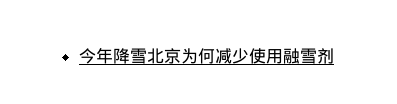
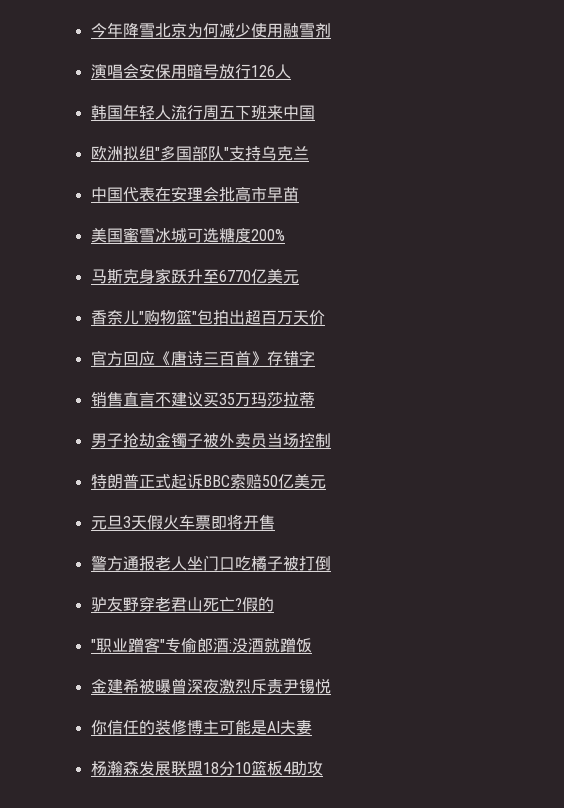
(334, 56) none -> [90,63,291,79] [90,104,315,120] [90,145,309,161] [90,186,299,202] [90,227,285,243] [90,268,299,284] [90,309,325,325] [90,350,315,366] [90,391,315,407] [90,433,331,448] [90,474,326,489] [90,514,275,530] [90,555,331,571] [90,596,274,612] [90,637,312,653] [90,678,331,694] [90,719,312,735] [90,760,323,776] // 演唱会安保用暗号放行126人 // 韩国年轻人流行周五下班来中国 // 欧洲拟组"多国部队"支持乌克兰 // 中国代表在安理会批高市早苗 // 美国蜜雪冰城可选糖度200% // 马斯克身家跃升至6770亿美元 // 香奈儿"购物篮"包拍出超百万天价 // 官方回应《唐诗三百首》存错字 // 销售直言不建议买35万玛莎拉蒂 // 男子抢劫金镯子被外卖员当场控制 // 特朗普正式起诉BBC索赔50亿美元 // 元旦3天假火车票即将开售 // 警方通报老人坐门口吃橘子被打倒 // 驴友野穿老君山死亡?假的 // "职业蹭客"专偷郎酒:没酒就蹭饭 // 金建希被曝曾深夜激烈斥责尹锡悦 // 你信任的装修博主可能是AI夫妻 // 杨瀚森发展联盟18分10篮板4助攻

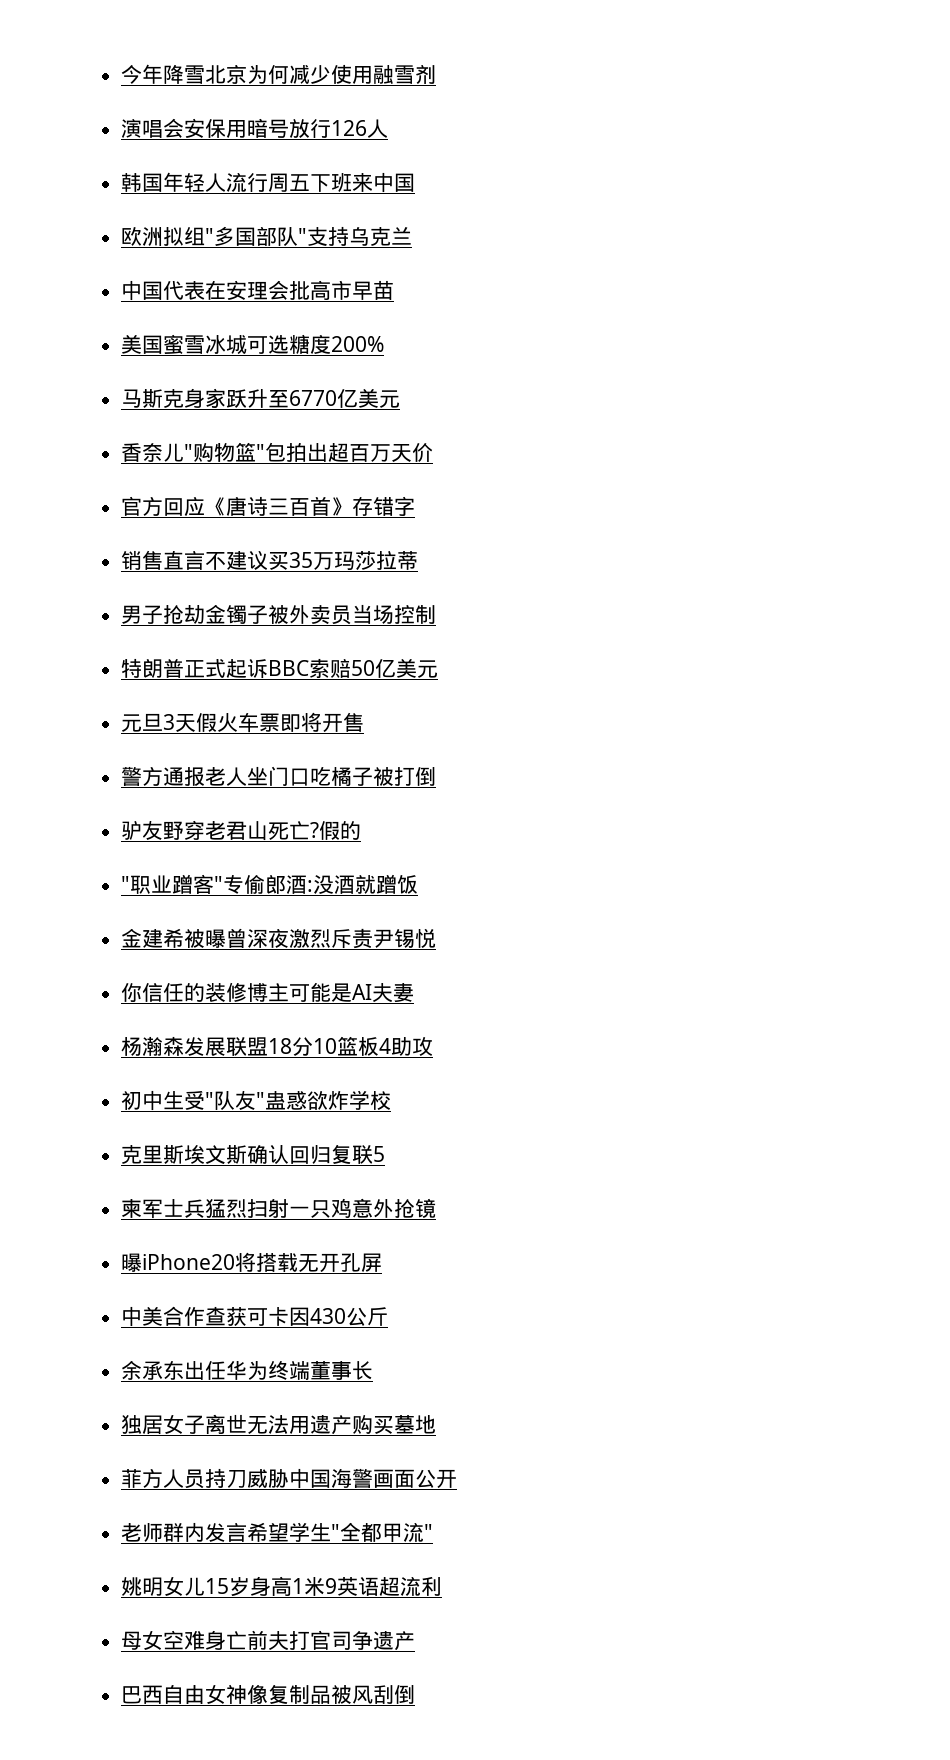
(323, 768) none -> [121,1090,392,1111] [121,1144,386,1165] [121,1198,437,1219] [121,1252,383,1273] [121,1306,389,1327] [121,1360,374,1380] [121,1414,437,1435] [121,1468,458,1489] [121,1522,434,1543] [121,1576,443,1597] [121,1630,416,1651] [121,1684,416,1704] // 初中生受"队友"蛊惑欲炸学校 // 克里斯埃文斯确认回归复联5 // 柬军士兵猛烈扫射一只鸡意外抢镜 // 曝iPhone20将搭载无开孔屏 // 中美合作查获可卡因430公斤 // 余承东出任华为终端董事长 // 独居女子离世无法用遗产购买墓地 // 菲方人员持刀威胁中国海警画面公开 // 老师群内发言希望学生"全都甲流" // 姚明女儿15岁身高1米9英语超流利 // 母女空难身亡前夫打官司争遗产 // 巴西自由女神像复制品被风刮倒

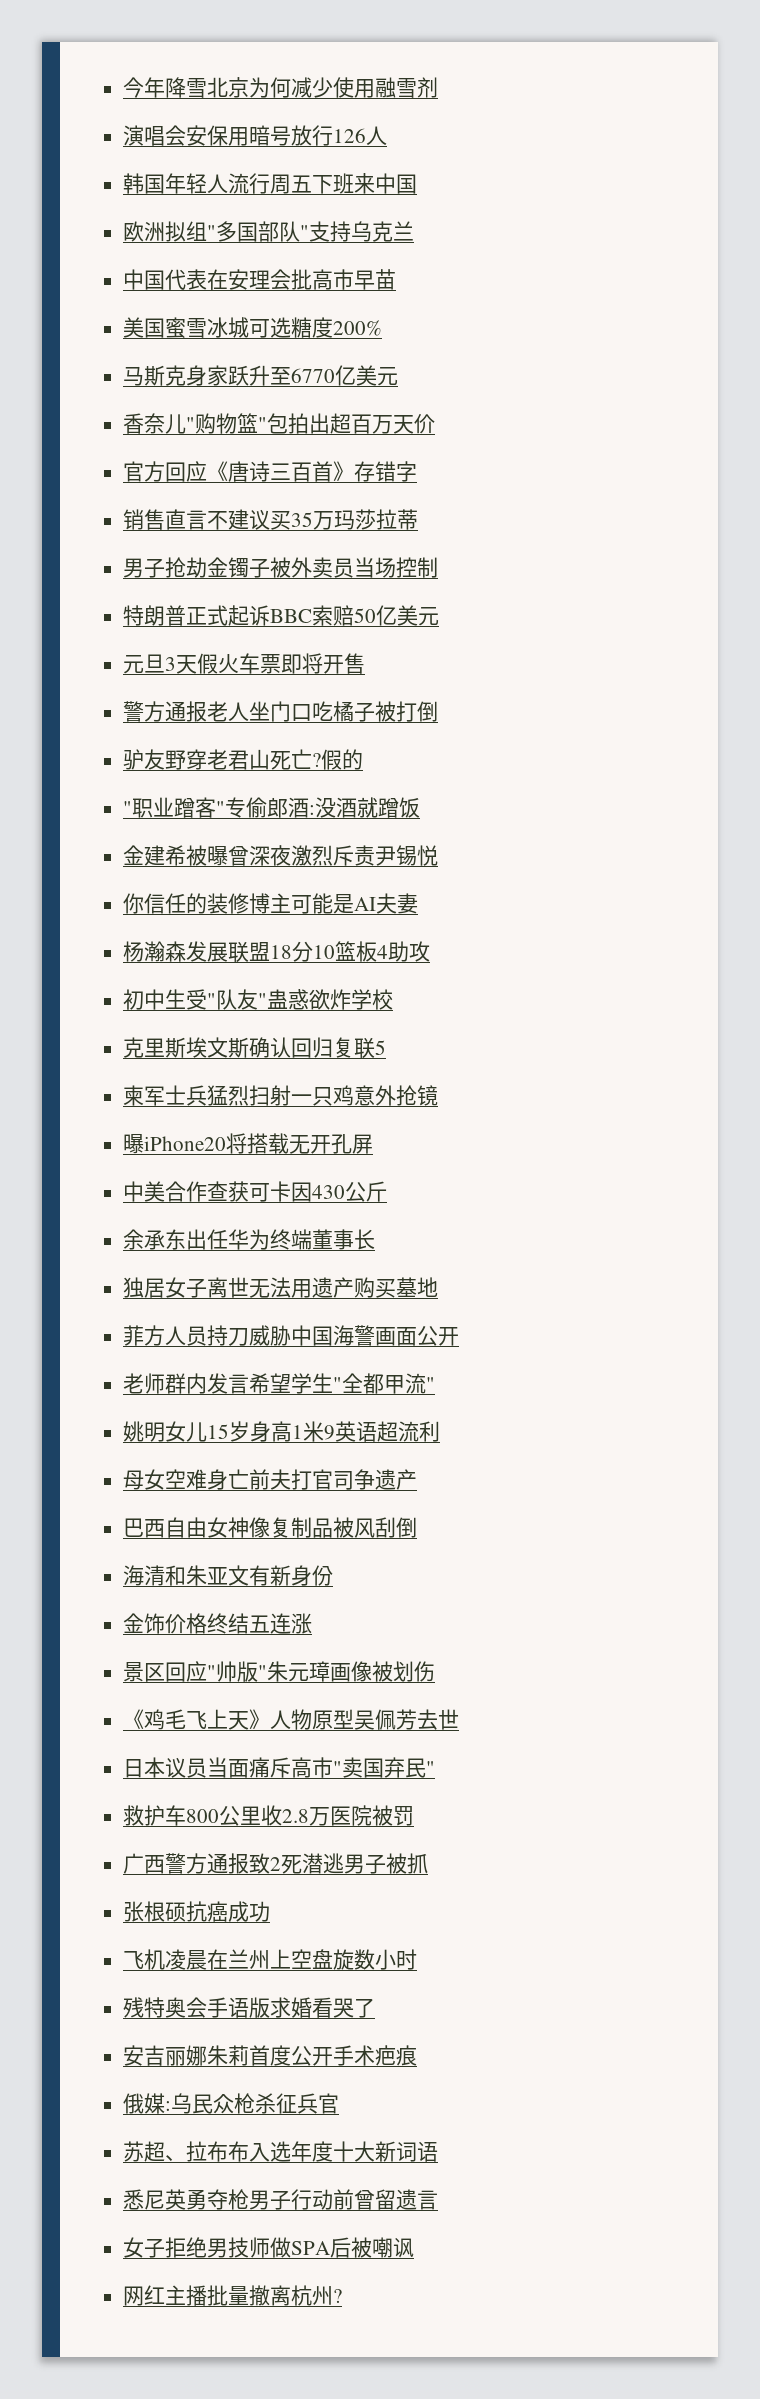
(416, 1694) none -> [123,1565,334,1586] [123,1613,313,1634] [123,1661,436,1682] [123,1709,460,1730] [123,1757,436,1778] [123,1805,415,1826] [123,1853,429,1874] [123,1901,271,1922] [123,1949,418,1970] [123,1997,376,2018] [123,2045,418,2066] [123,2093,340,2114] [123,2141,439,2162] [123,2189,439,2210] [123,2237,415,2258] [123,2285,343,2306] // 海清和朱亚文有新身份 // 金饰价格终结五连涨 // 景区回应"帅版"朱元璋画像被划伤 // 《鸡毛飞上天》人物原型吴佩芳去世 // 日本议员当面痛斥高市"卖国弃民" // 救护车800公里收2.8万医院被罚 // 广西警方通报致2死潜逃男子被抓 // 张根硕抗癌成功 // 飞机凌晨在兰州上空盘旋数小时 // 残特奥会手语版求婚看哭了 // 安吉丽娜朱莉首度公开手术疤痕 // 俄媒:乌民众枪杀征兵官 // 苏超、拉布布入选年度十大新词语 // 悉尼英勇夺枪男子行动前曾留遗言 // 女子拒绝男技师做SPA后被嘲讽 // 网红主播批量撤离杭州?

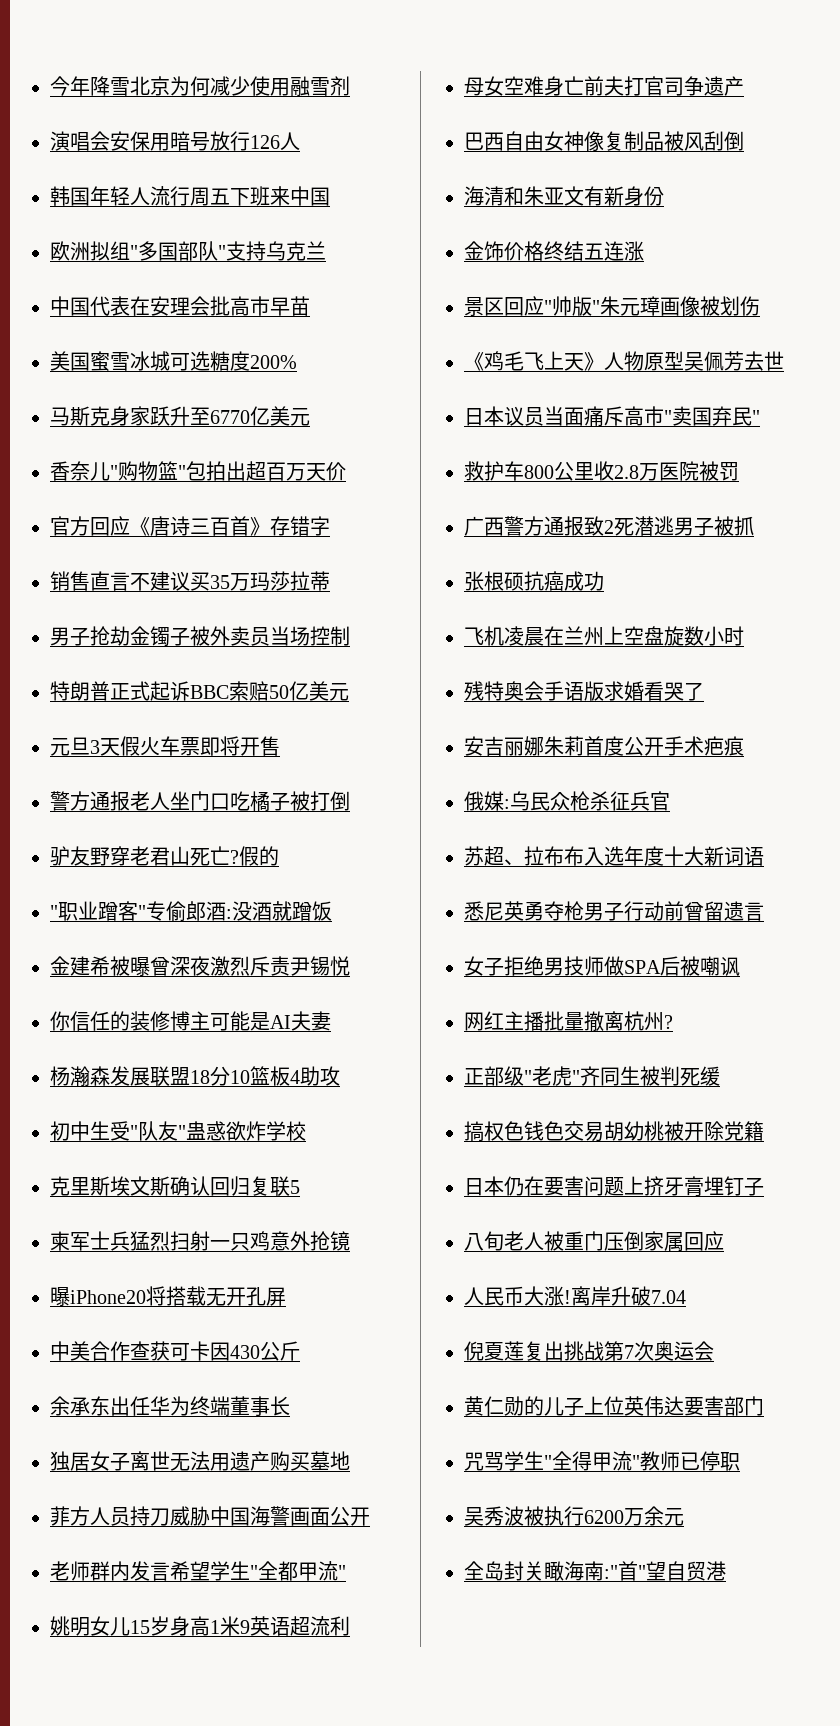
(343, 2296) none -> [464,1066,720,1086] [464,1121,764,1142] [464,1176,764,1197] [464,1231,724,1252] [464,1286,686,1306] [464,1341,714,1361] [464,1396,764,1416] [464,1451,740,1471] [464,1506,684,1526] [464,1561,726,1581] // 正部级"老虎"齐同生被判死缓 // 搞权色钱色交易胡幼桃被开除党籍 // 日本仍在要害问题上挤牙膏埋钉子 // 八旬老人被重门压倒家属回应 // 人民币大涨!离岸升破7.04 // 倪夏莲复出挑战第7次奥运会 // 黄仁勋的儿子上位英伟达要害部门 // 咒骂学生"全得甲流"教师已停职 // 吴秀波被执行6200万余元 // 全岛封关瞰海南:"首"望自贸港

